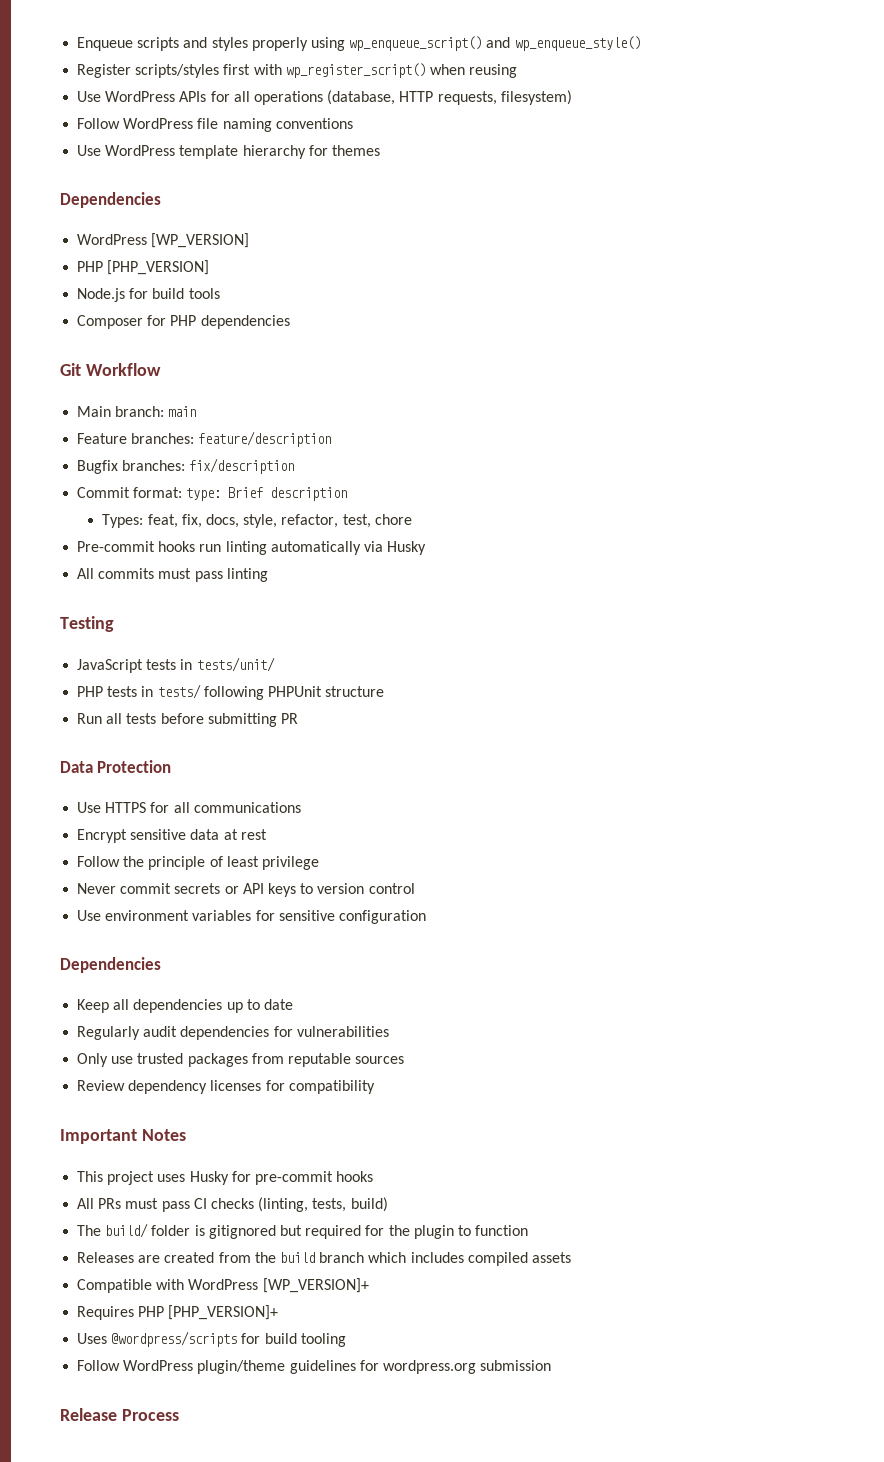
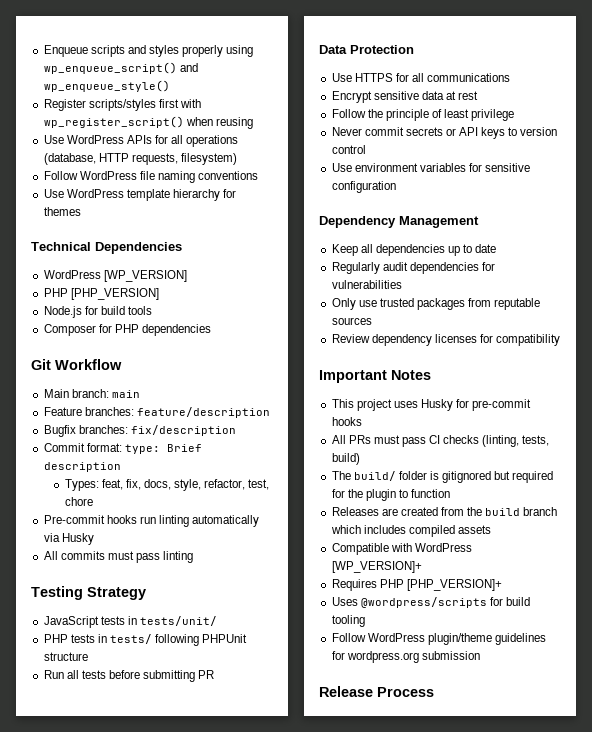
(380, 150) none -> [31,242,91,251] Technical
(114, 624) none -> [87,587,146,600] Strategy
[60,957,161,973] Dependencies -> [319,216,479,228] Dependency Management

